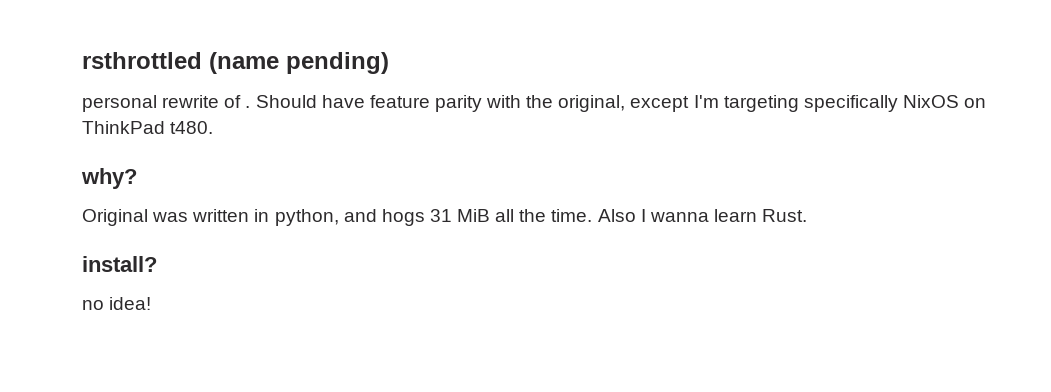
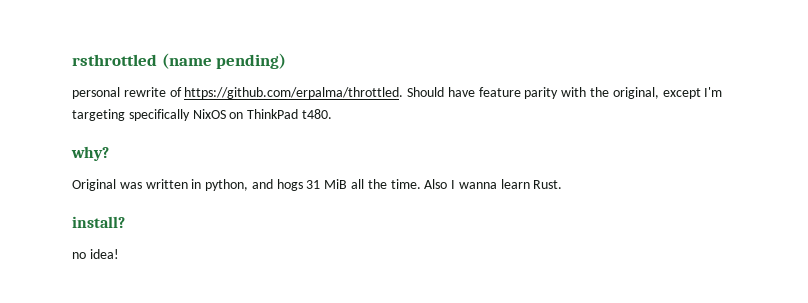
[245,106,251,108] . -> [184,87,404,99] https://github.com/erpalma/throttled.

